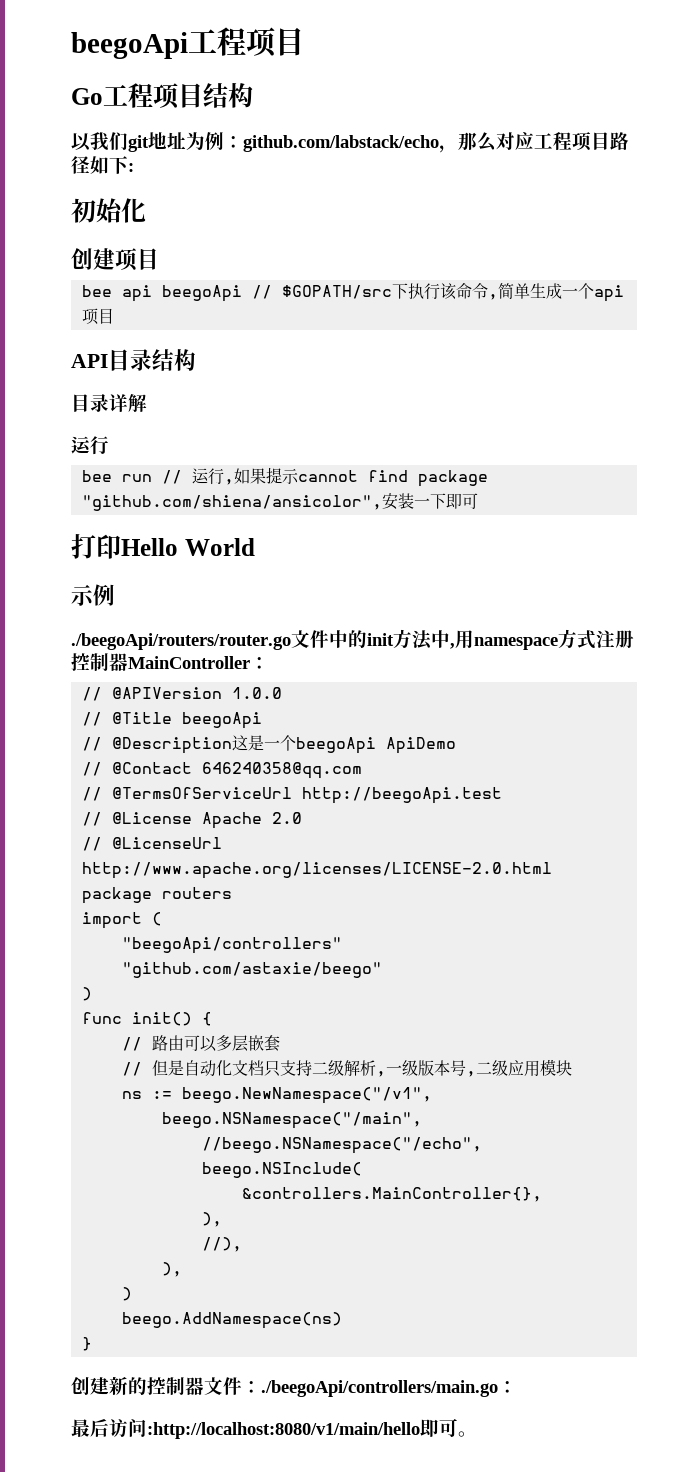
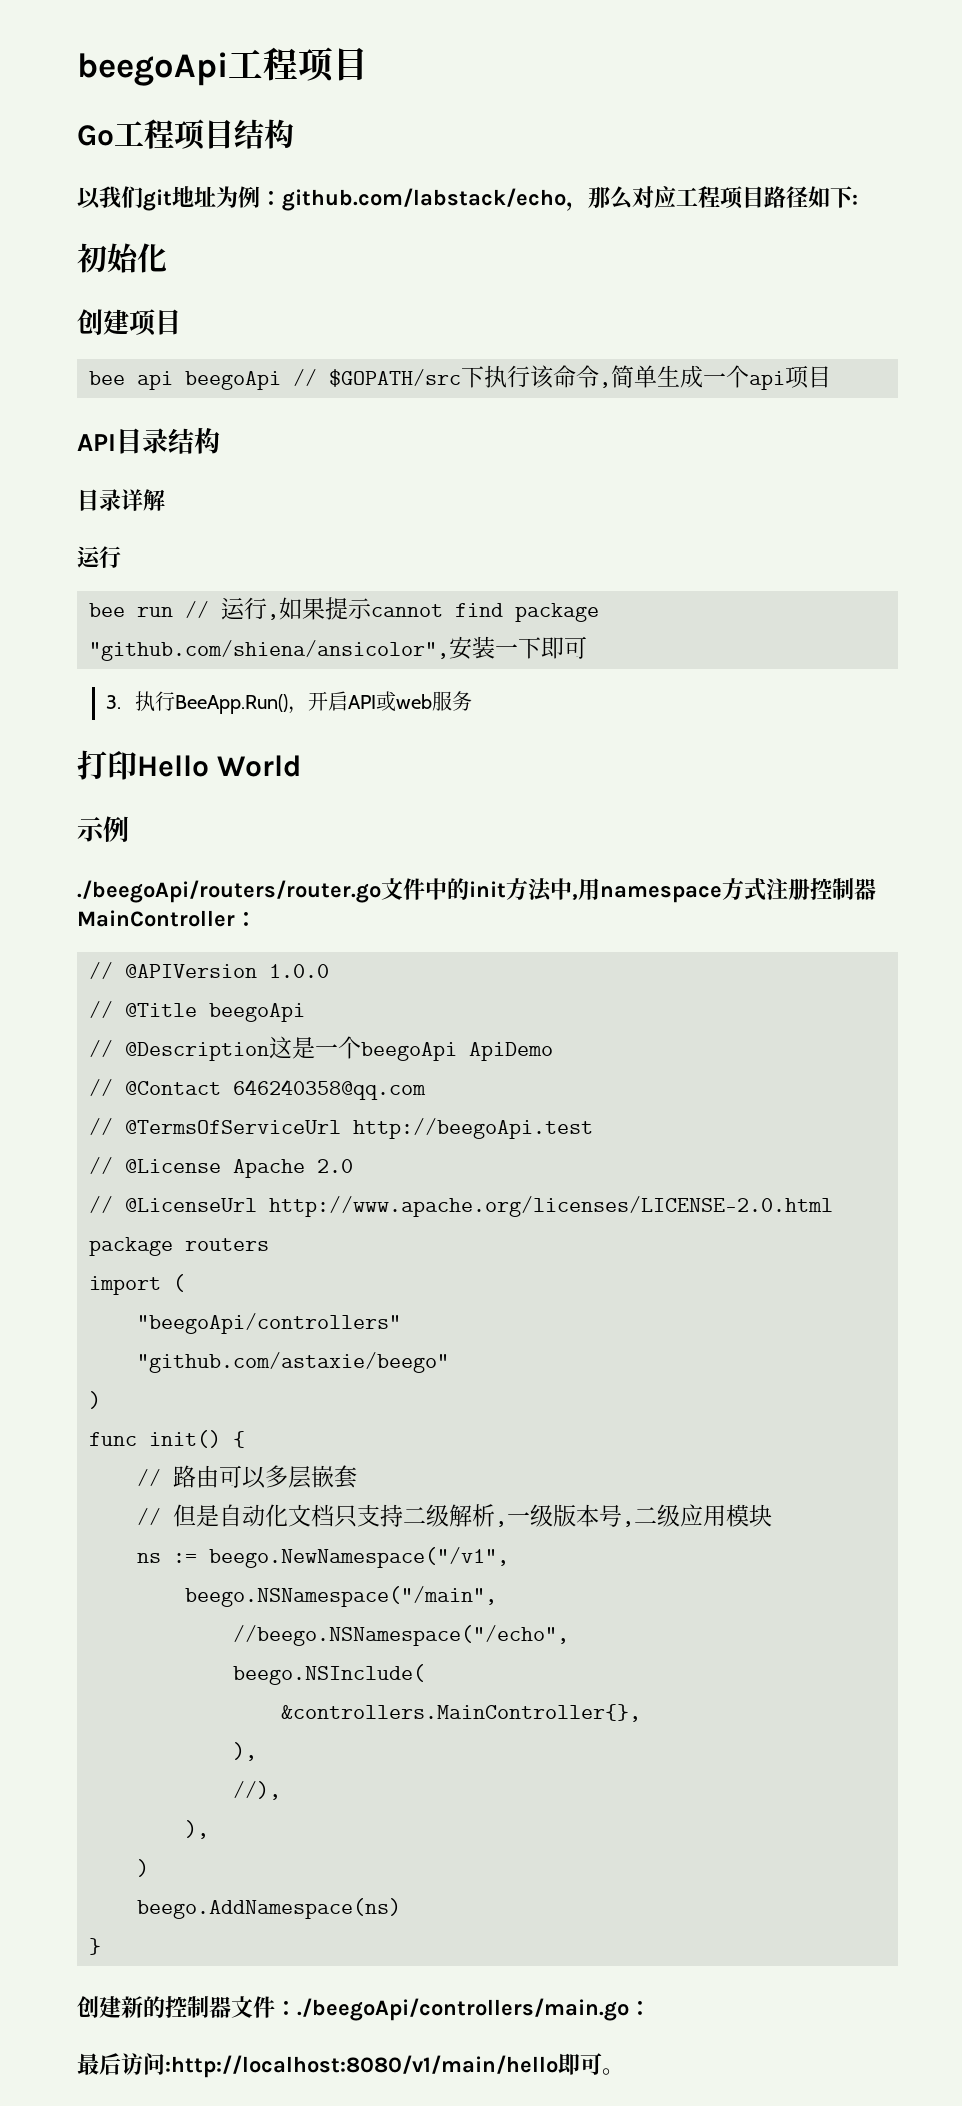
(478, 501) none -> [106,691,473,714] // 3.执行BeeApp.Run()，开启API或web服务

